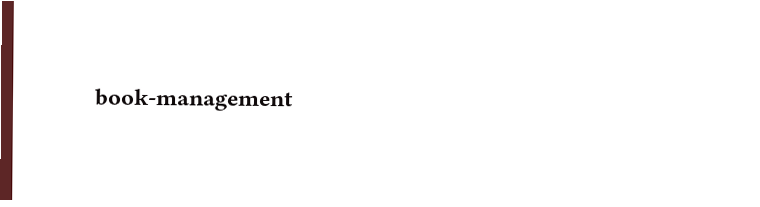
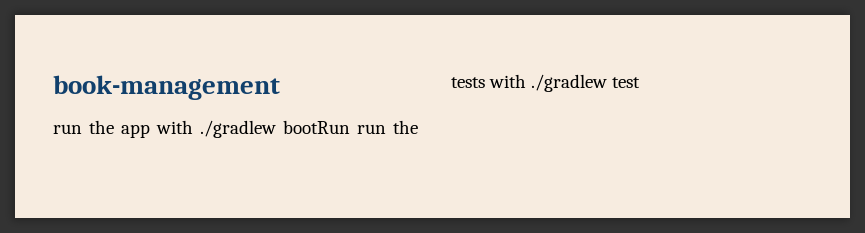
(294, 100) none -> [53,120,418,138] [451,74,641,92] // run the app with ./gradlew bootRun run the tests with ./gradlew test

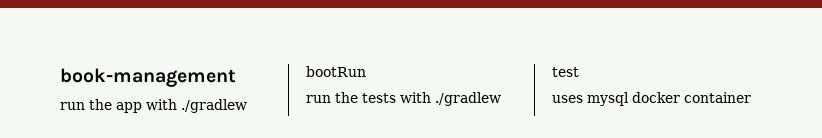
(350, 127) none -> (366, 71) //
(641, 82) none -> [552,92,751,106] // uses mysql docker container

